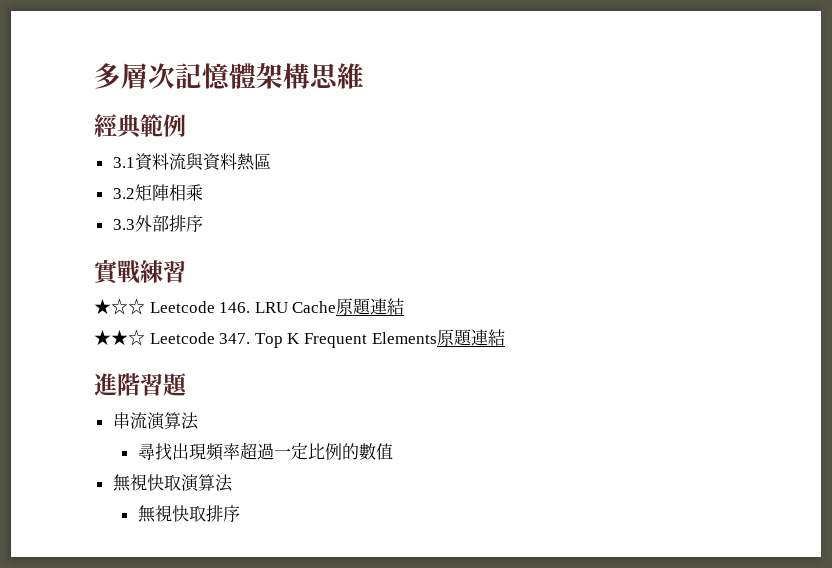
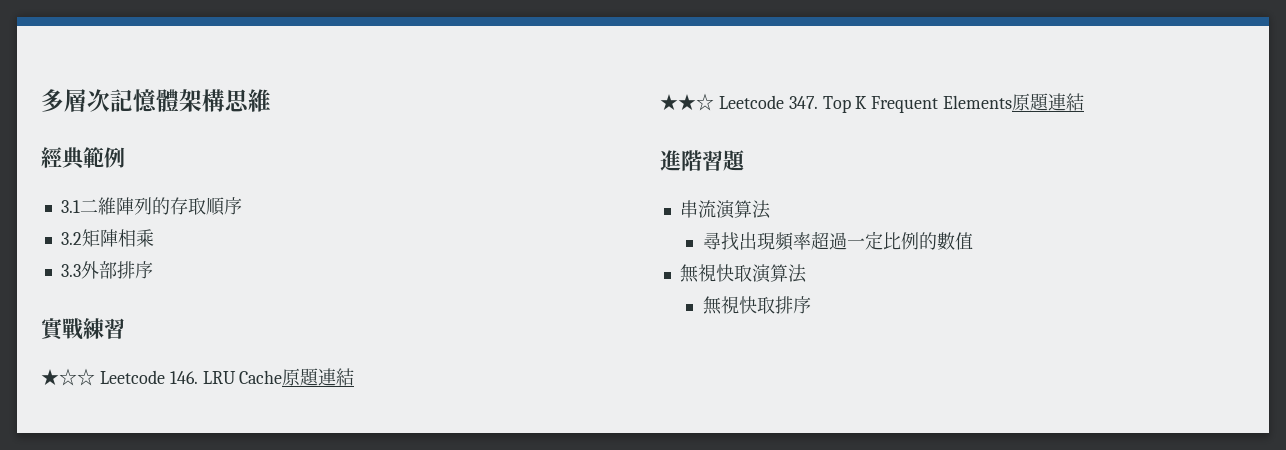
[134,153,271,171] 資料流與資料熱區 -> [79,197,242,216] 二維陣列的存取順序

